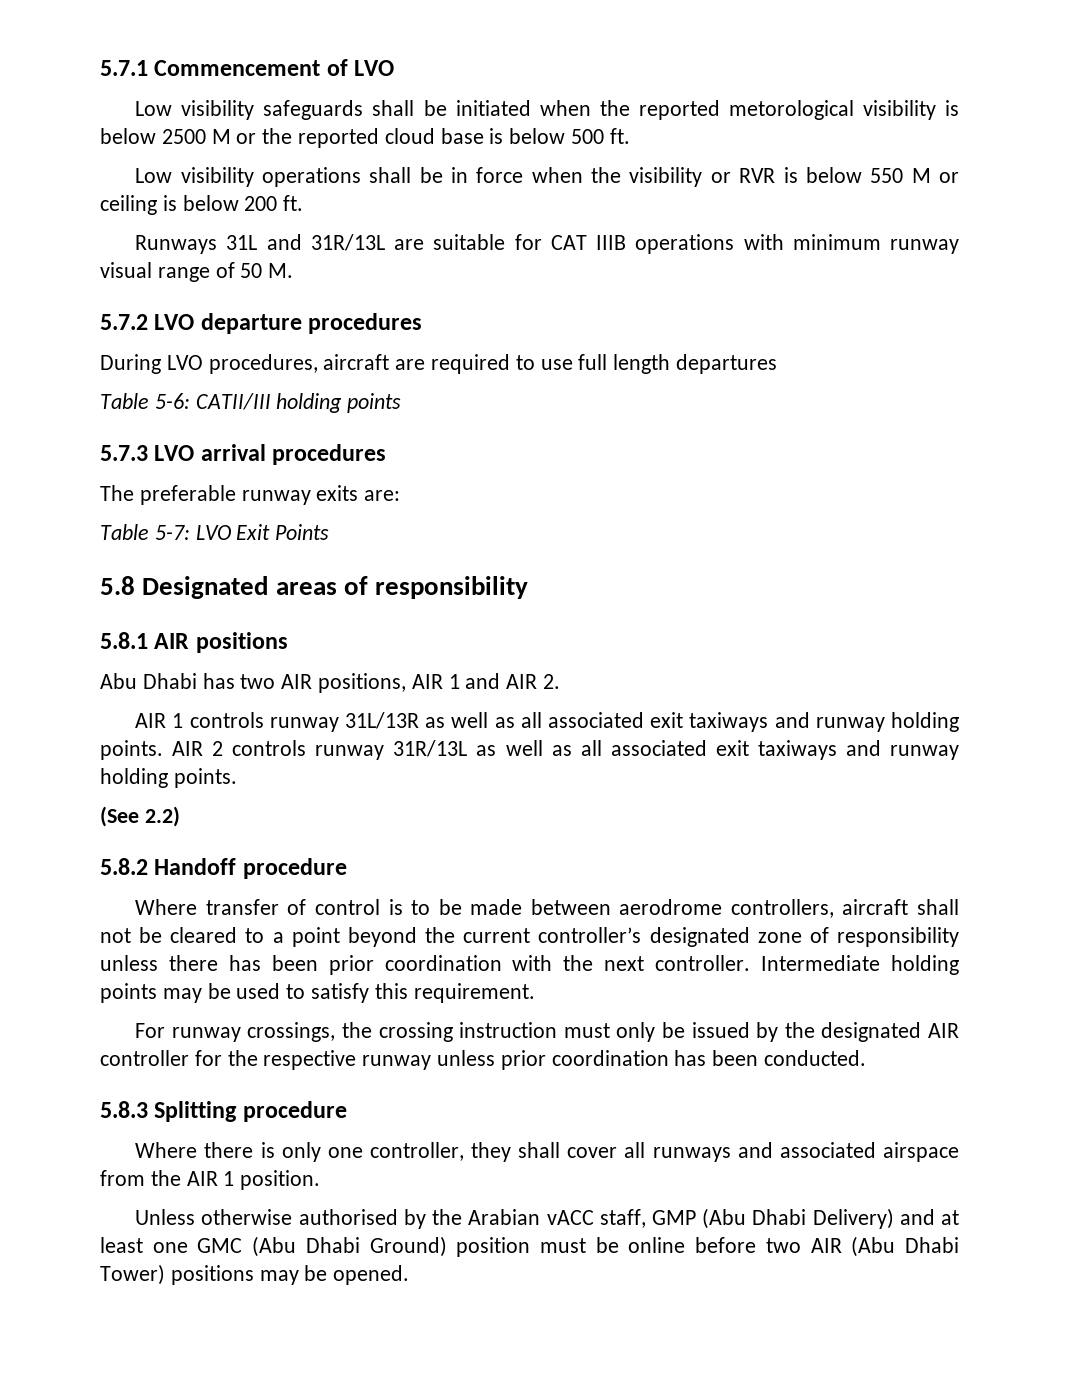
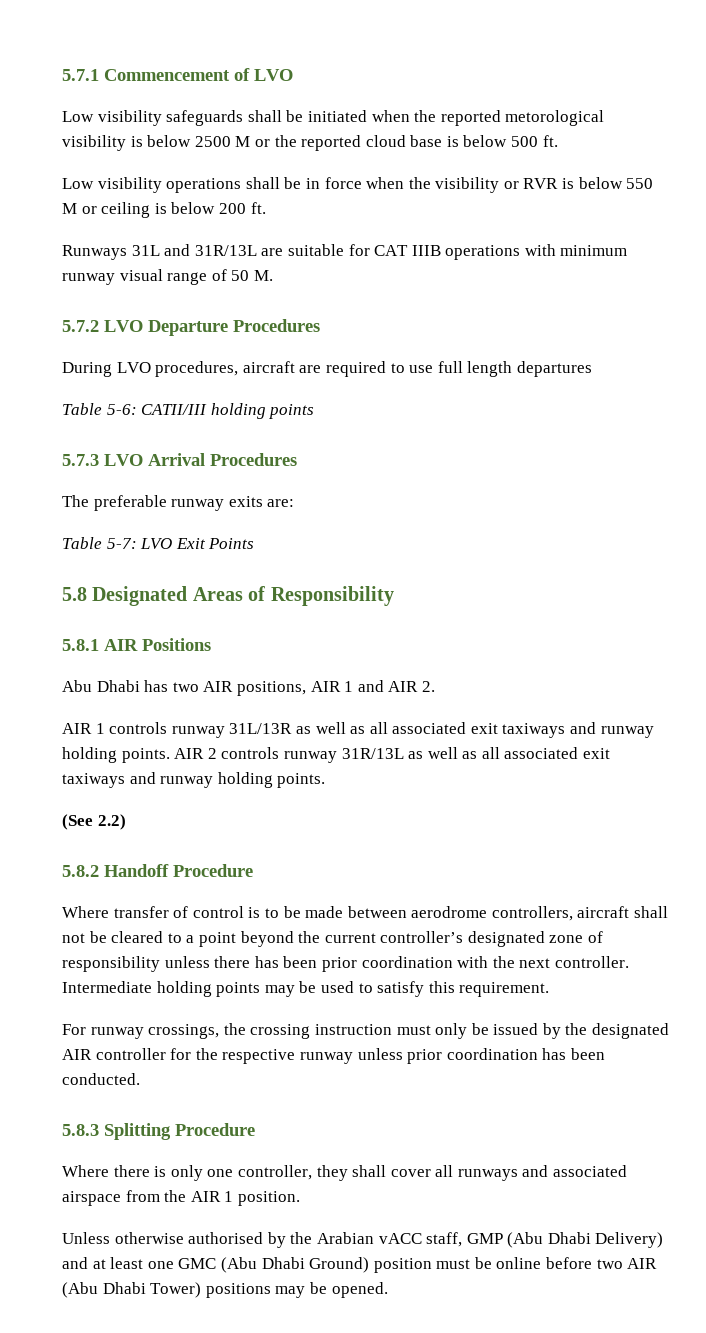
[200,313,423,334] departure procedures -> [148,319,320,336] Departure Procedures
[200,444,387,465] arrival procedures -> [148,453,297,466] Arrival Procedures
[275,576,529,599] areas of responsibility -> [192,586,394,606] Areas of Responsibility
[195,632,288,653] positions -> [142,638,211,651] Positions
[242,858,347,879] procedure -> [173,864,253,877] Procedure
[242,1101,347,1122] procedure -> [175,1123,255,1136] Procedure

